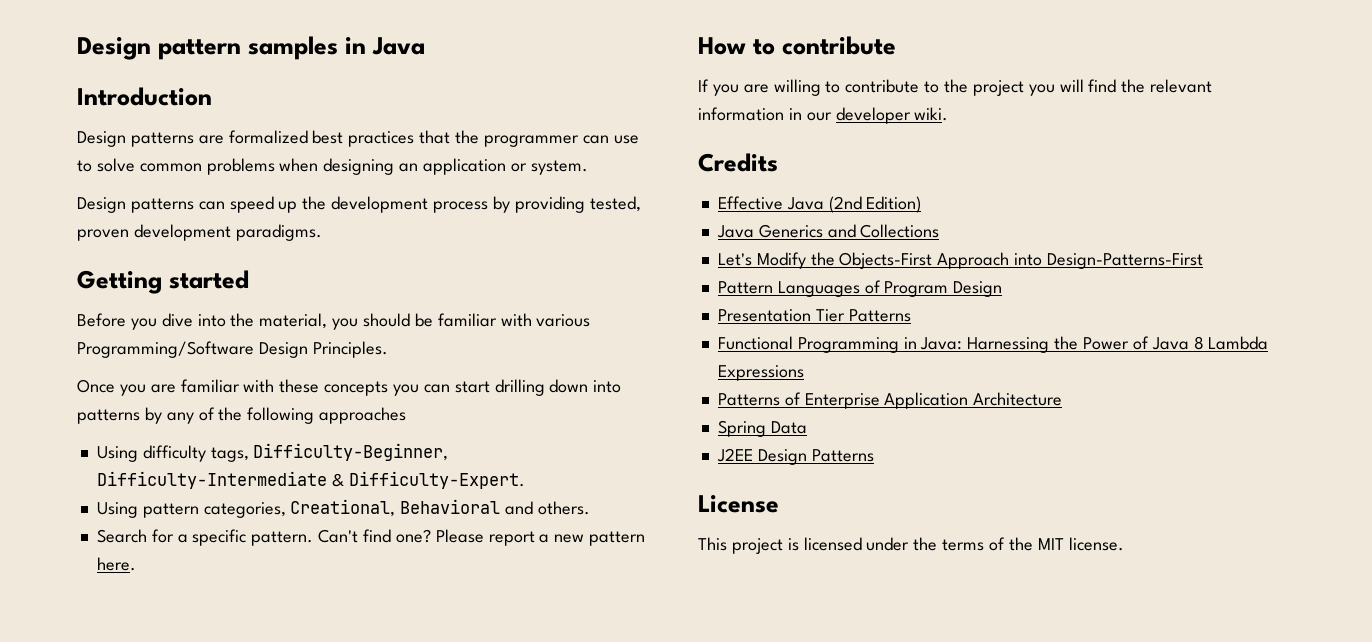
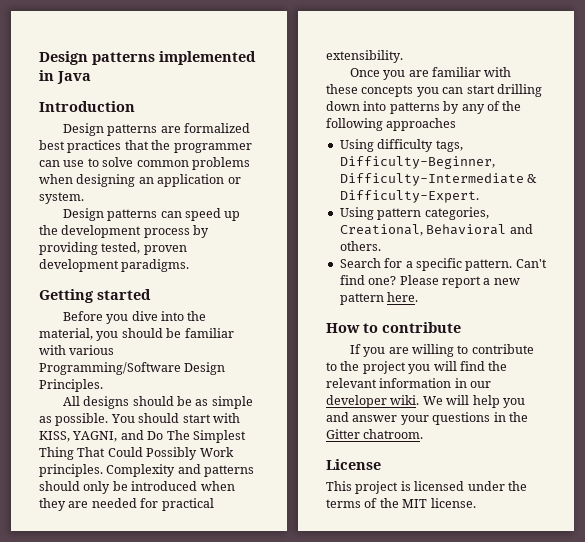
[77,36,338,60] Design pattern samples -> [39,51,256,65] Design patterns implemented
(388, 349) none -> [62,396,253,409] [39,413,240,426] [39,430,246,443] [39,447,234,460] [39,464,255,477] [39,481,235,494] [39,498,214,511] [326,50,403,63] // All designs should be as simple as possible. You should start with KISS, YAGNI, and Do The Simplest Thing That Could Possibly Work principles. Complexity and patterns should only be introduced when they are needed for practical extensibility.
[698,153,778,172] [717,196,922,213] [716,224,940,238] [717,252,1203,269] [717,280,1003,297] [717,309,911,322] [717,336,1269,353] [717,365,804,381] [717,392,1063,409] [717,420,807,437] [716,448,874,465] // Credits // Effective Java (2nd Edition) // Java Generics and Collections // Let's Modify the Objects-First Approach into Design-Patterns-First // Pattern Languages of Program Design // Presentation Tier Patterns // Functional Programming in Java: Harnessing the Power of Java 8 Lambda Expressions // Patterns of Enterprise Application Architecture // Spring Data // J2EE Design Patterns -> [422,395,525,408] [326,412,528,425] [326,429,424,439] We will help you and answer your questions in the Gitter chatroom.

